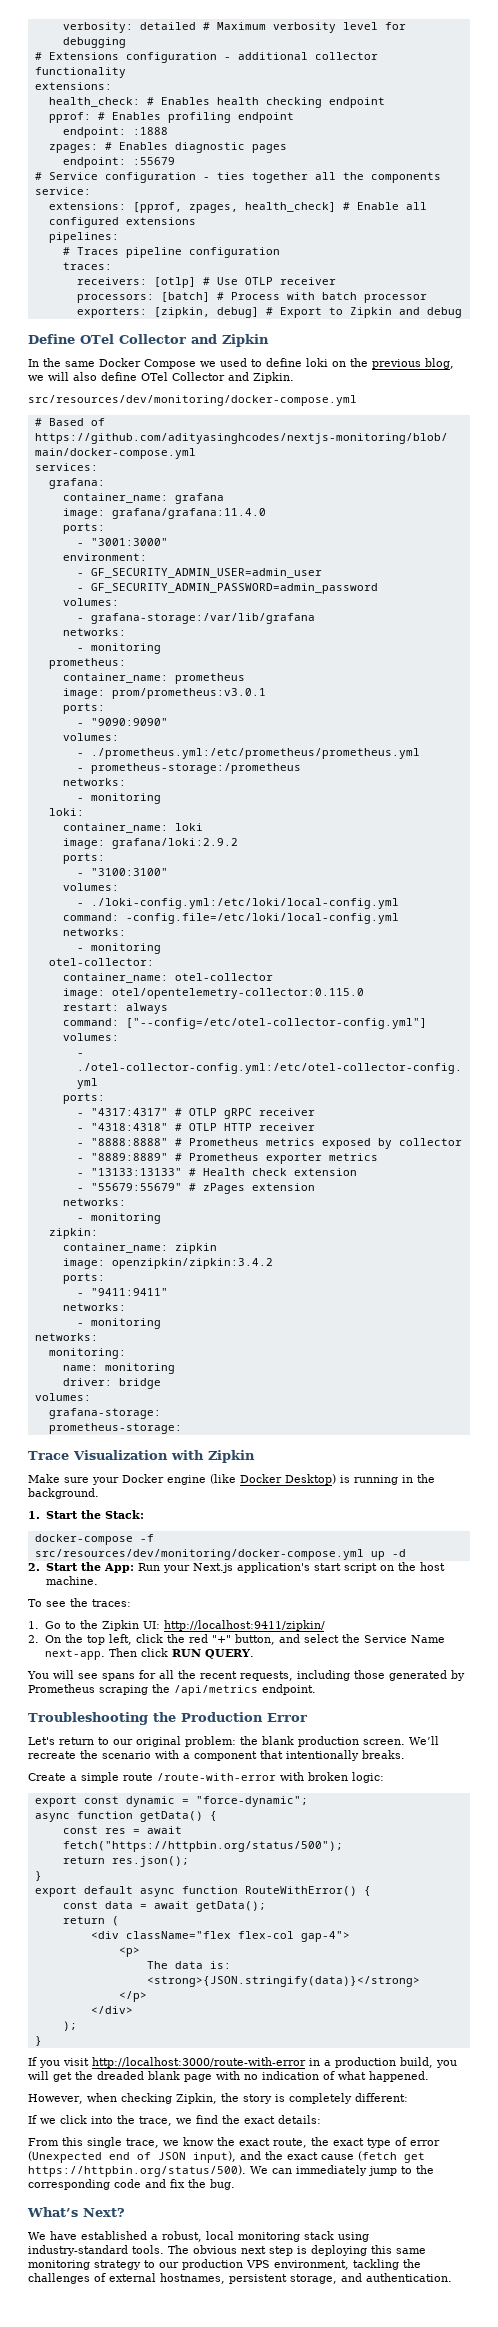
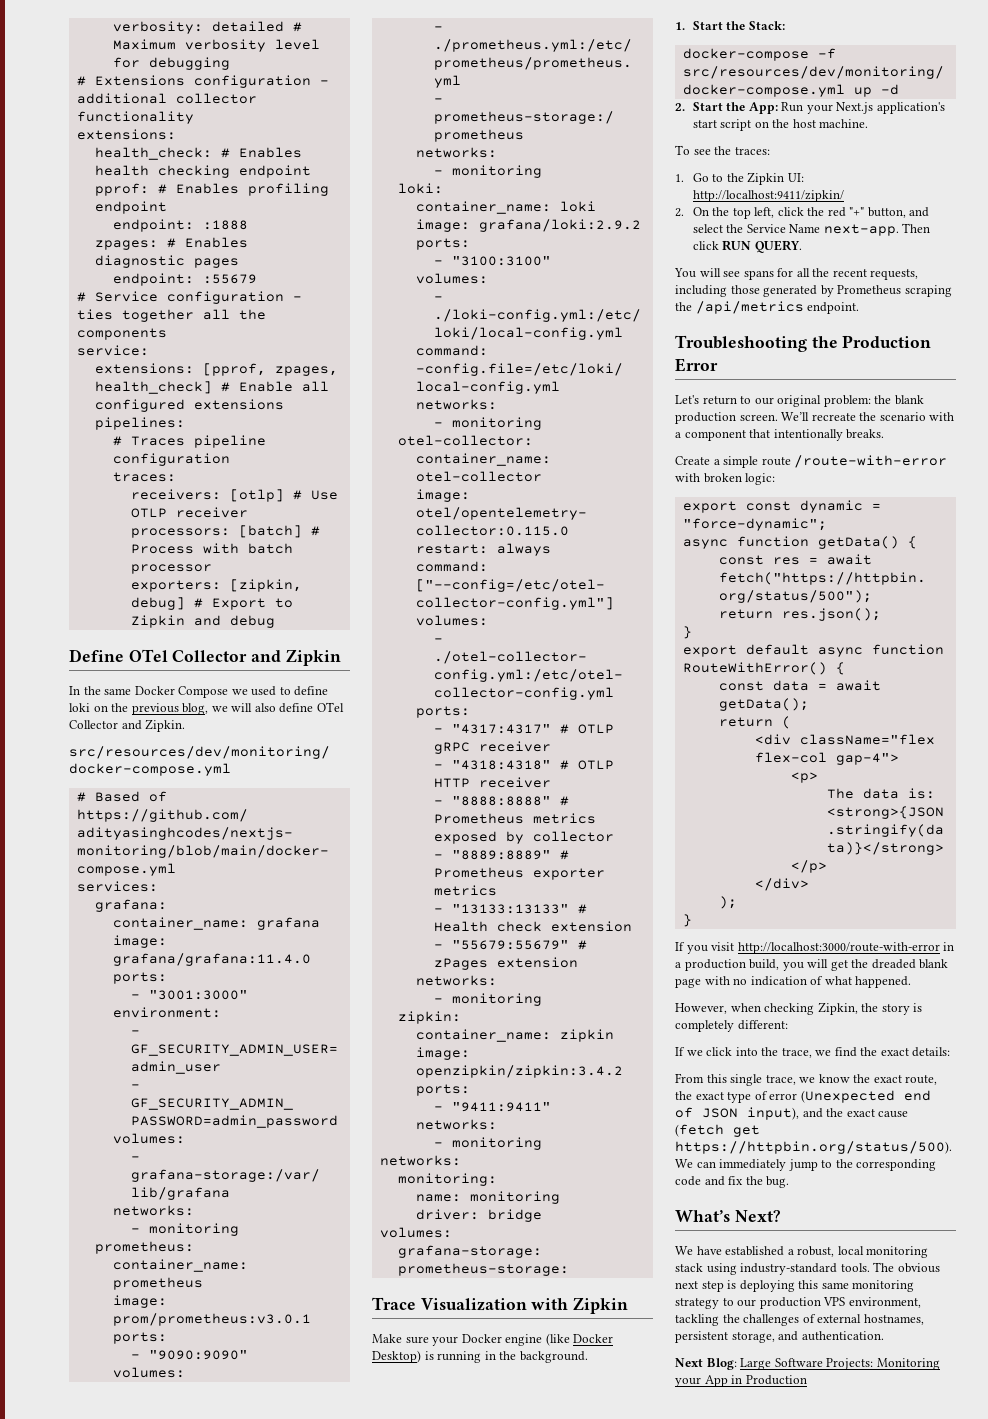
(452, 2277) none -> [675,1358,940,1370] [675,1375,807,1387] // Next Blog: Large Software Projects: Monitoring your App in Production

